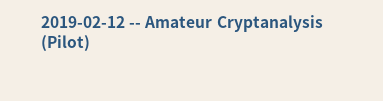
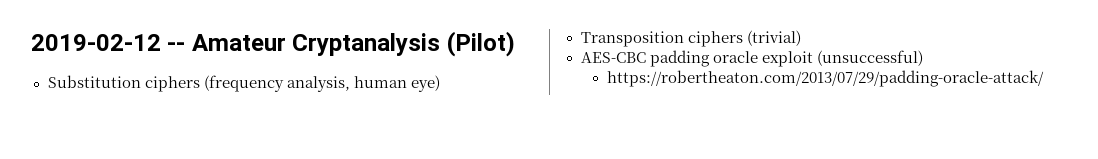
(90, 43) none -> [47,75,440,92] [580,30,801,47] [580,50,923,67] [606,70,1044,87] // Substitution ciphers (frequency analysis, human eye) // Transposition ciphers (trivial) // AES-CBC padding oracle exploit (unsuccessful) // https://robertheaton.com/2013/07/29/padding-oracle-attack/

